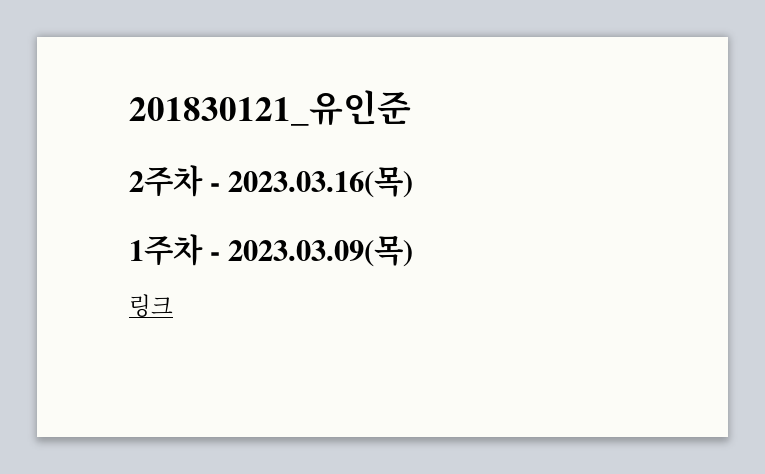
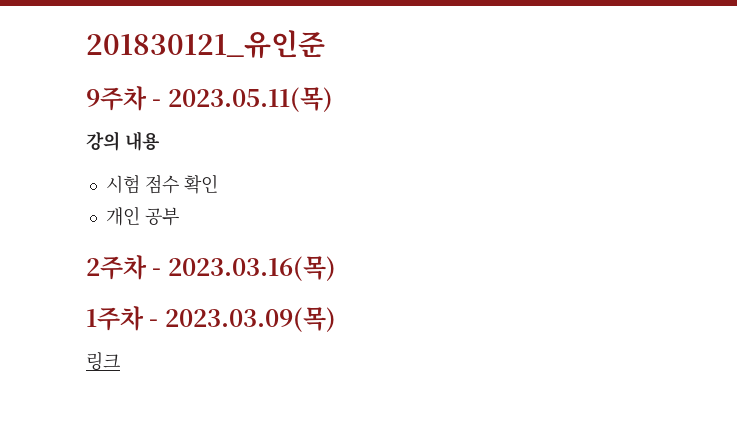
(411, 108) none -> [86,86,333,112] [86,131,160,151] [105,174,218,194] [105,206,179,226] // 9주차 - 2023.05.11(목) // 강의 내용 // 시험 점수 확인 // 개인 공부

